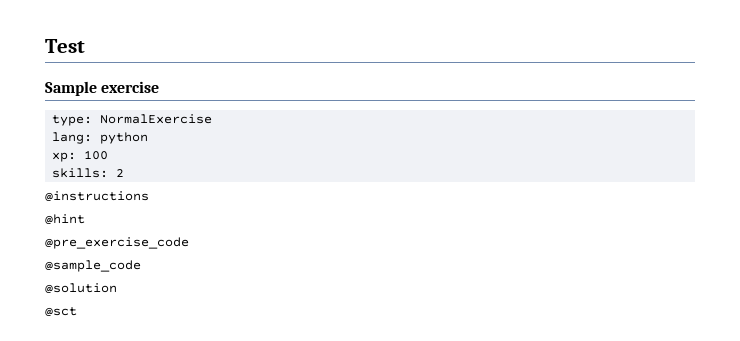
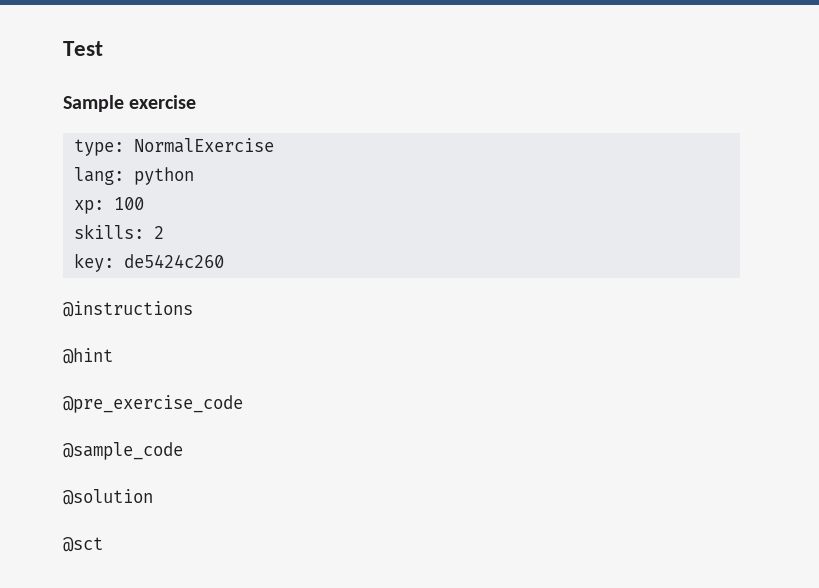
(124, 173) none -> [73,253,224,272] // key: de5424c260

